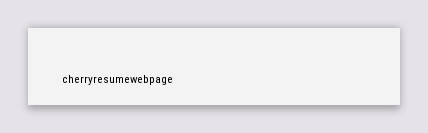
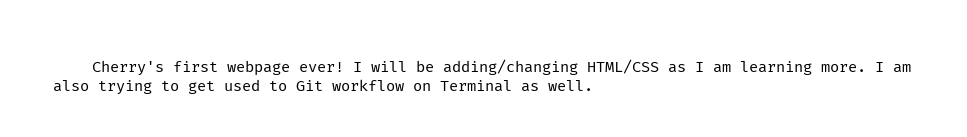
[62,75,173,85] cherryresumewebpage -> [91,59,911,76] [53,79,593,95] Cherry's first webpage ever! I will be adding/changing HTML/CSS as I am learning more. I am also trying to get used to Git workflow on Terminal as well.

